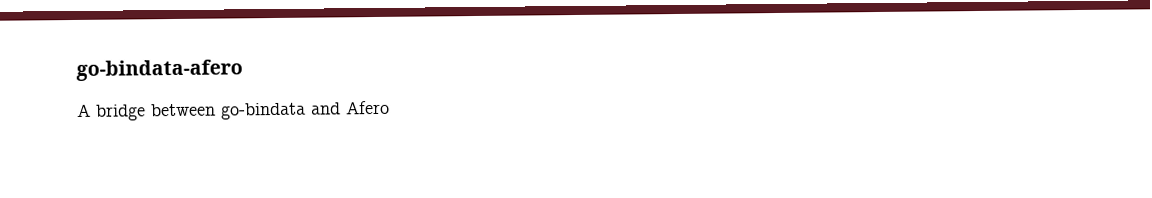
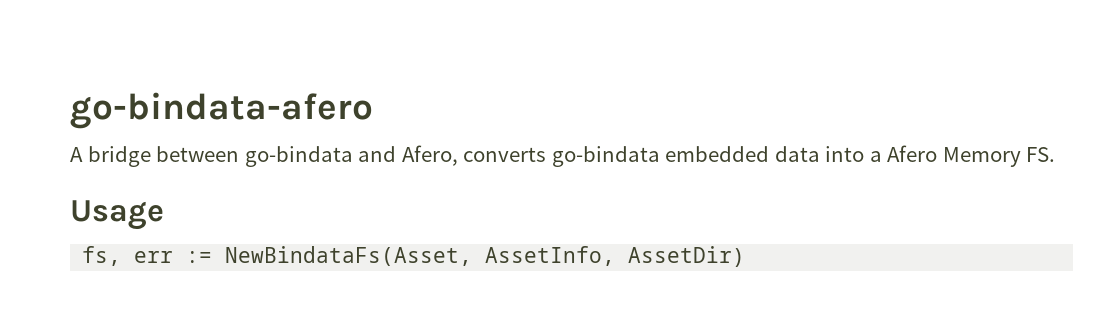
[346,100,390,115] Afero -> [401,145,1056,167] [70,200,164,230] [82,246,746,267] Afero, converts go-bindata embedded data into a Afero Memory FS. // Usage // fs, err := NewBindataFs(Asset, AssetInfo, AssetDir)

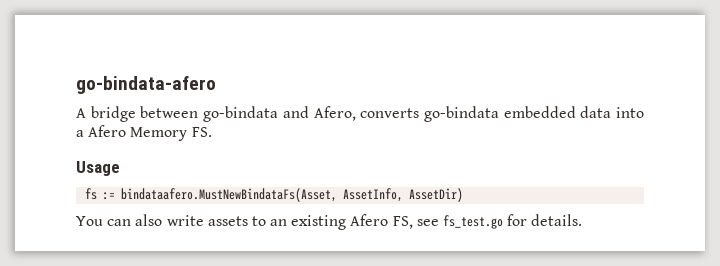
[82,246,746,267] fs, err := NewBindataFs(Asset, AssetInfo, AssetDir) -> [85,188,464,202] [76,214,583,230] fs := bindataafero.MustNewBindataFs(Asset, AssetInfo, AssetDir) // You can also write assets to an existing Afero FS, see fs_test.go for details.

